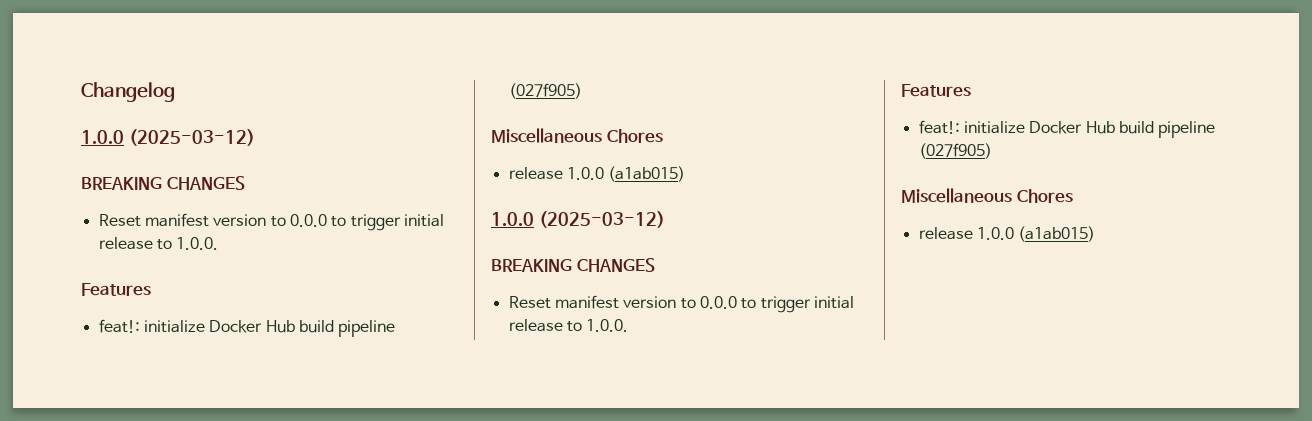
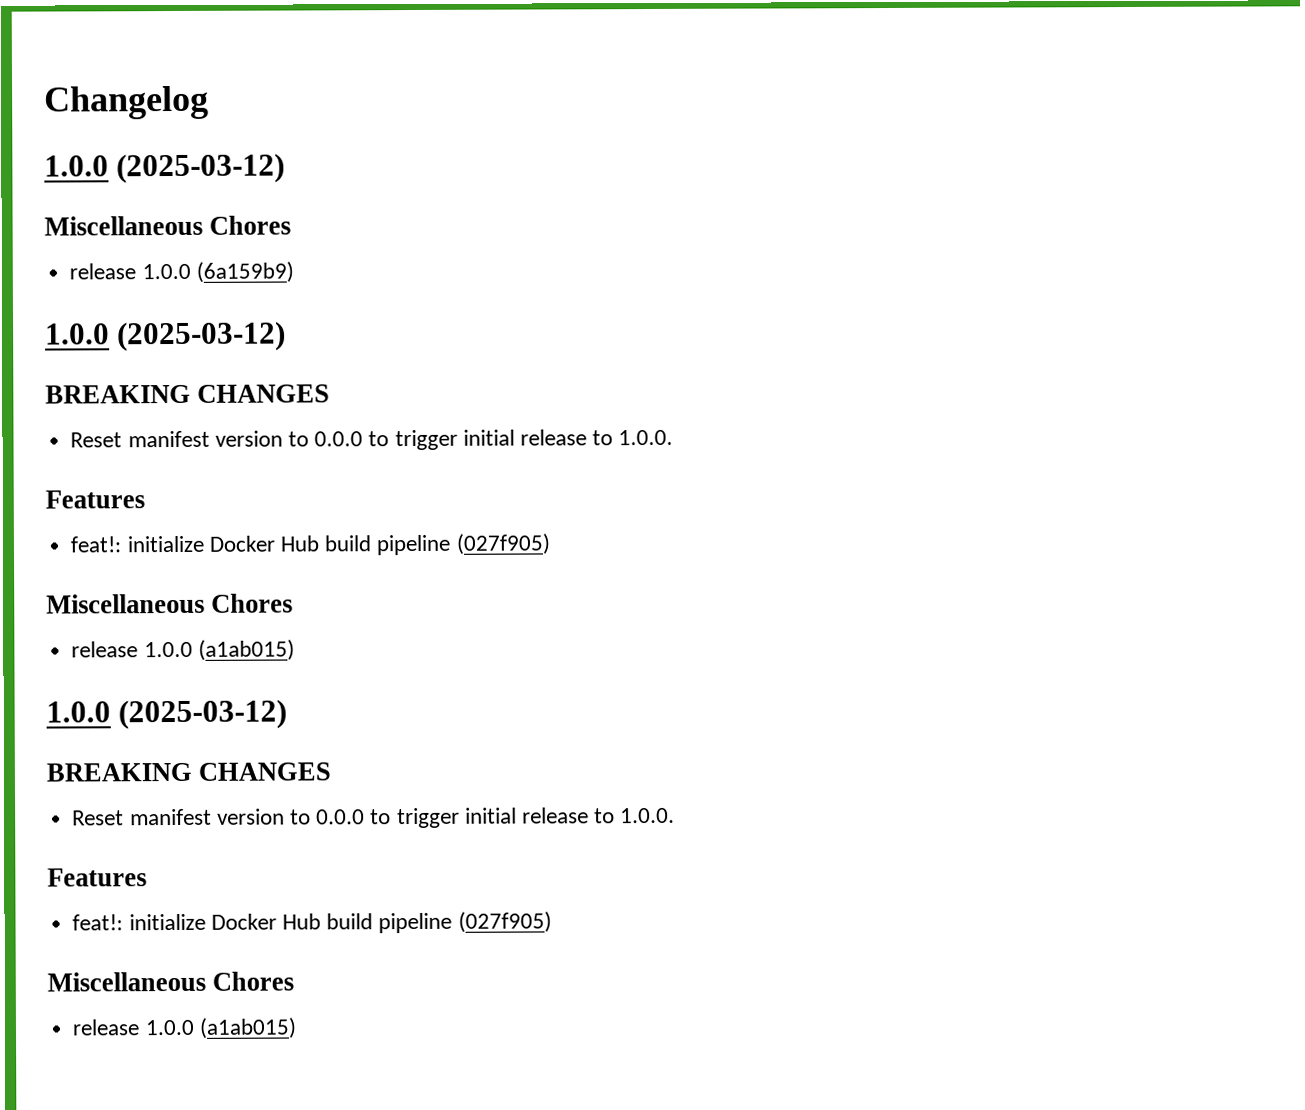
(255, 137) none -> [44,215,292,236] [69,261,294,283] [45,321,287,352] // Miscellaneous Chores // release 1.0.0 (6a159b9) // 1.0.0 (2025-03-12)

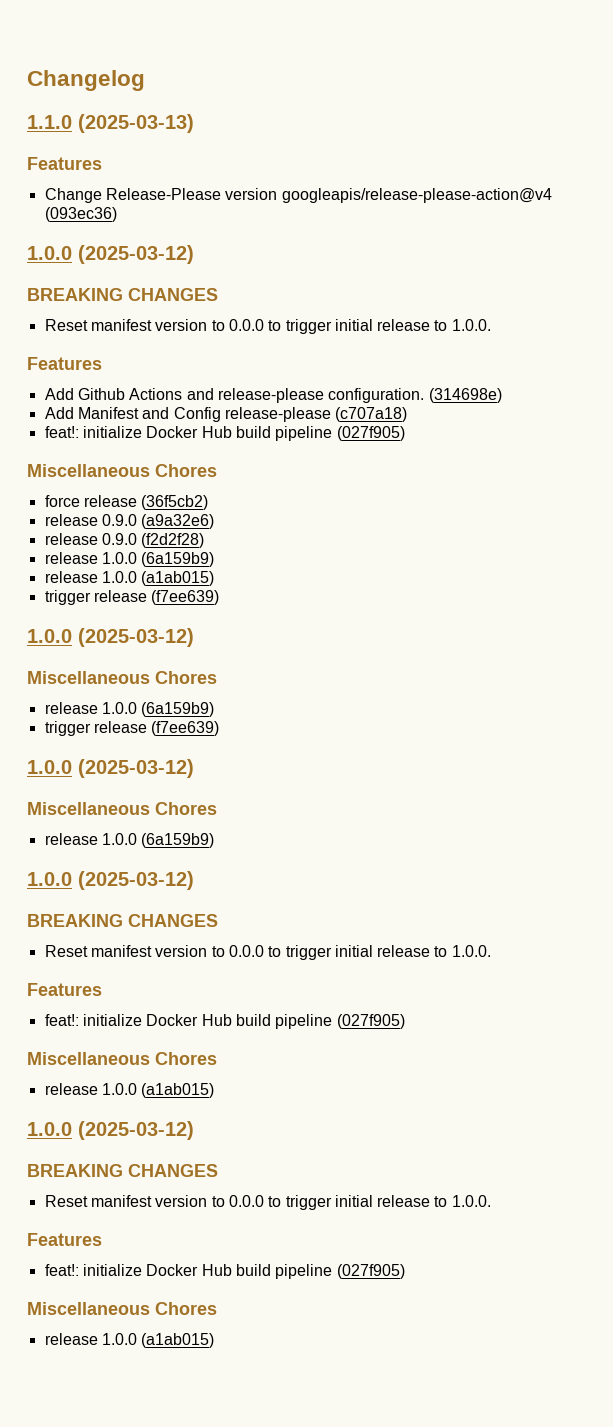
(209, 102) none -> [27,114,194,133] [27,157,102,170] [44,188,552,203] [44,207,117,222] [27,245,194,264] [27,288,218,301] [44,319,491,334] [27,357,102,370] [44,388,502,403] [44,407,408,422] [44,426,405,441] [27,464,217,477] [44,495,209,510] [44,514,215,529] [44,533,205,548] [44,552,215,567] [44,571,215,586] [44,590,220,605] [27,628,194,647] [27,671,217,684] [44,702,215,717] [44,721,220,736] // 1.1.0 (2025-03-13) // Features // Change Release-Please version googleapis/release-please-action@v4 (093ec36) // 1.0.0 (2025-03-12) // BREAKING CHANGES // Reset manifest version to 0.0.0 to trigger initial release to 1.0.0. // Features // Add Github Actions and release-please configuration. (314698e) // Add Manifest and Config release-please (c707a18) // feat!: initialize Docker Hub build pipeline (027f905) // Miscellaneous Chores // force release (36f5cb2) // release 0.9.0 (a9a32e6) // release 0.9.0 (f2d2f28) // release 1.0.0 (6a159b9) // release 1.0.0 (a1ab015) // trigger release (f7ee639) // 1.0.0 (2025-03-12) // Miscellaneous Chores // release 1.0.0 (6a159b9) // trigger release (f7ee639)

